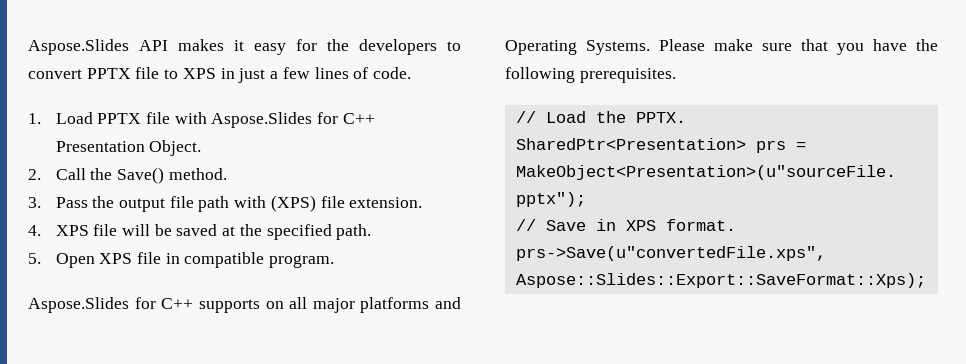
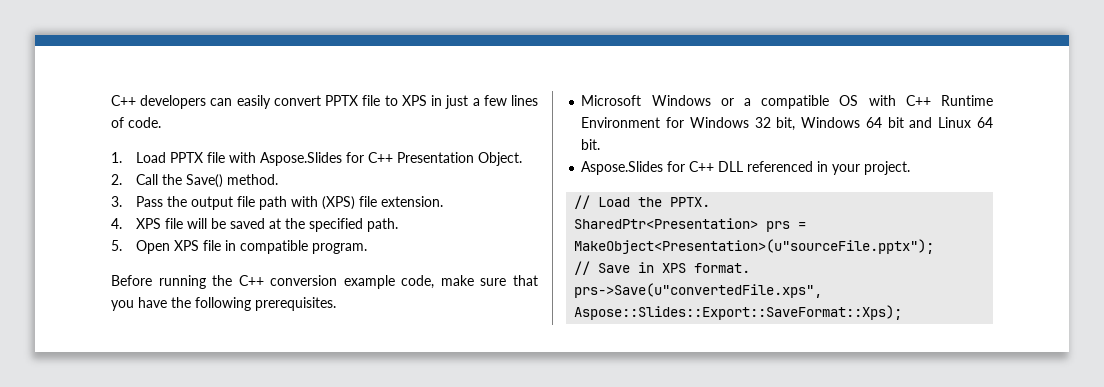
[28,39,461,55] Aspose.Slides API makes it easy for the developers to -> [111,95,271,109] C++ developers can easily
[28,297,461,313] [505,39,705,55] Aspose.Slides for C++ supports on all major platforms and Operating Systems. Please -> [111,275,435,289] Before running the C++ conversion example code,
(676, 75) none -> [581,95,993,109] [581,117,993,131] [581,139,601,150] [581,161,911,175] // Microsoft Windows or a compatible OS with C++ Runtime Environment for Windows 32 bit, Windows 64 bit and Linux 64 bit. // Aspose.Slides for C++ DLL referenced in your project.

